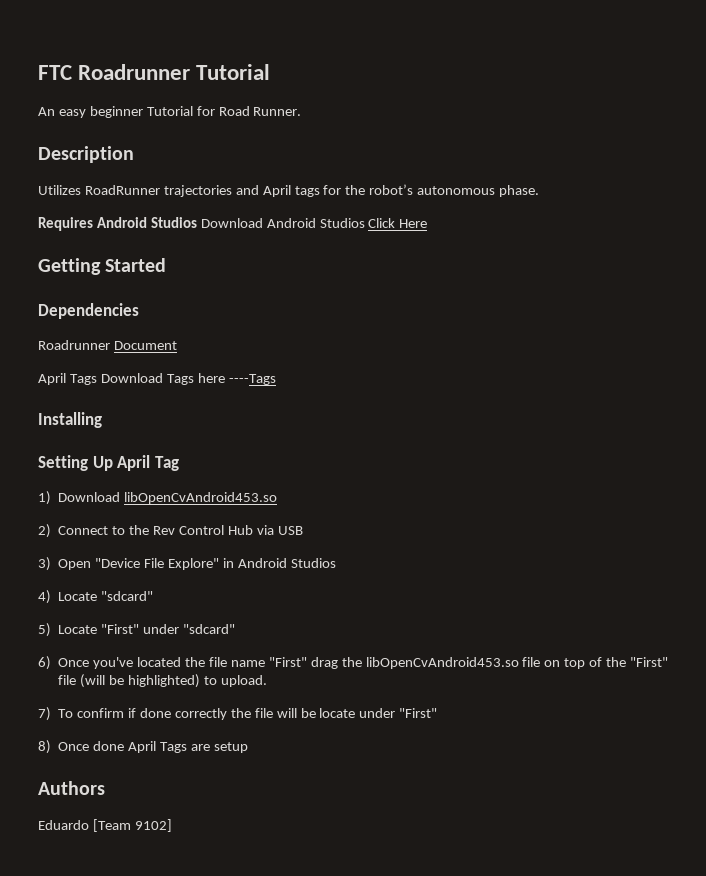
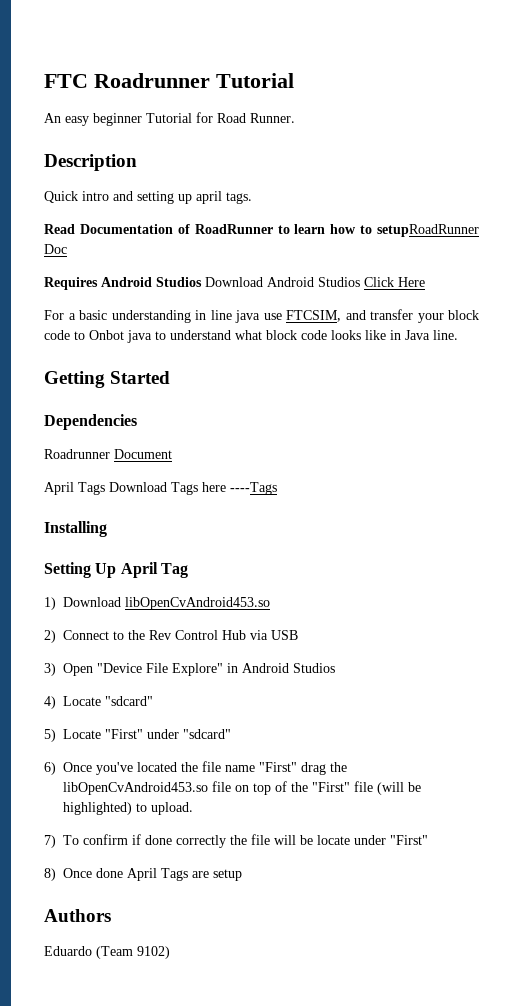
[38,184,540,197] Utilizes RoadRunner trajectories and April tags for the robot’s autonomous phase. -> [44,191,252,204] [44,224,479,237] [44,244,67,254] Quick intro and setting up april tags. // Read Documentation of RoadRunner to learn how to setupRoadRunner Doc
(428, 223) none -> [44,309,479,323] [44,330,458,343] // For a basic understanding in line java use FTCSIM, and transfer your block code to Onbot java to understand what block code looks like in Java line.
[92,819,172,832] [Team 9102] -> [96,946,170,959] (Team 9102)

